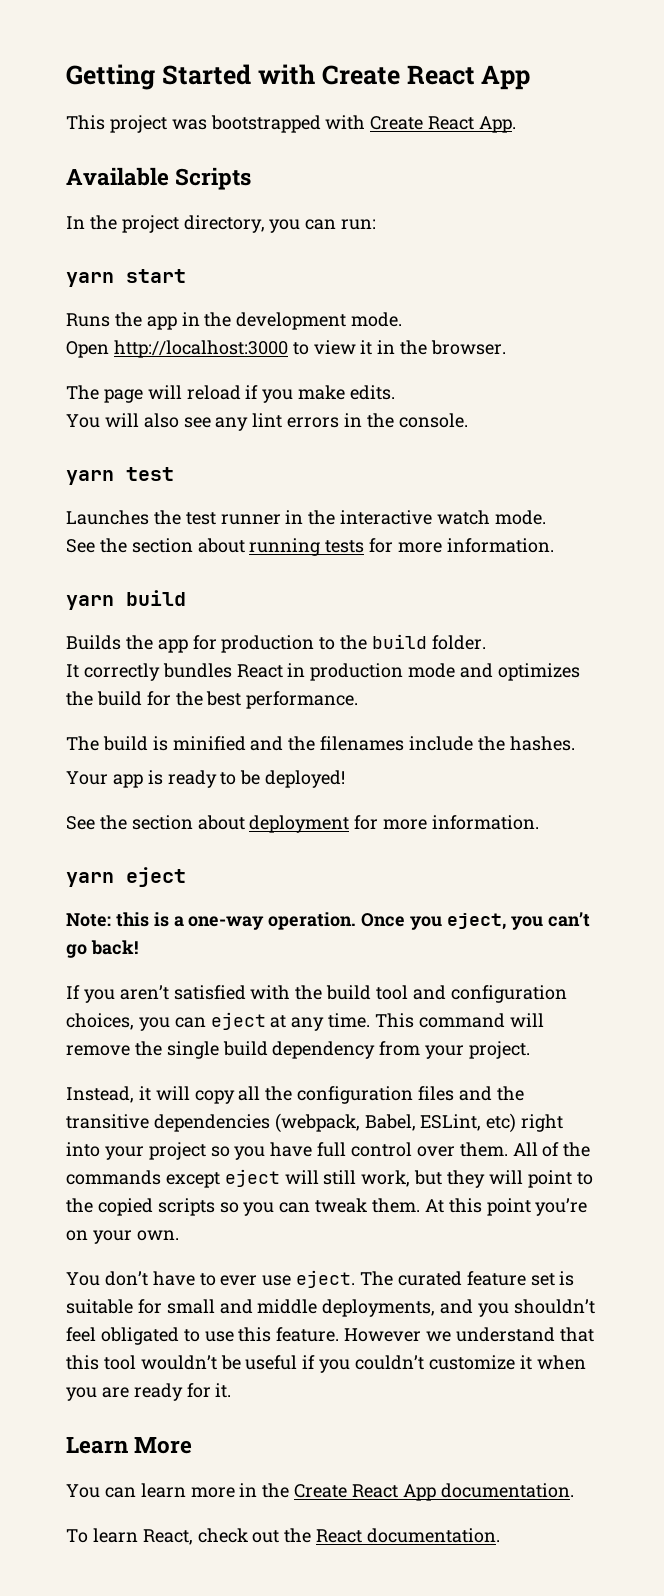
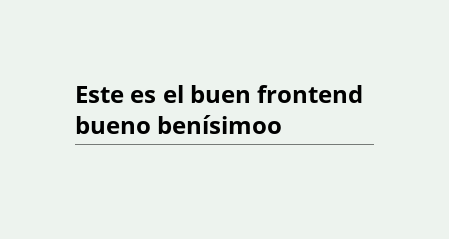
[66,64,531,90] [66,115,517,133] [66,167,252,190] [66,215,377,233] [66,269,186,287] [66,312,403,330] [66,340,507,358] [66,385,396,403] [66,413,468,431] [66,467,174,485] [66,510,546,525] [66,538,554,556] [66,590,186,610] [66,634,486,653] [66,663,580,681] [66,691,359,709] [66,736,575,751] [66,770,346,788] [66,815,540,833] [66,867,186,887] [66,912,590,930] [66,940,138,958] [66,985,567,1003] [66,1012,544,1031] [66,1041,531,1059] [66,1086,524,1104] [66,1113,564,1133] [66,1142,591,1160] [66,1169,593,1188] [66,1198,588,1216] [66,1230,179,1244] [66,1270,575,1288] [66,1299,595,1317] [66,1327,594,1345] [66,1355,586,1373] [66,1383,232,1401] [66,1437,193,1454] [66,1483,574,1501] [66,1528,501,1545] Getting Started with Create React App // This project was bootstrapped with Create React App. // Available Scripts // In the project directory, you can run: // yarn start // Runs the app in the development mode. // Open http://localhost:3000 to view it in the browser. // The page will reload if you make edits. // You will also see any lint errors in the console. // yarn test // Launches the test runner in the interactive watch mode. // See the section about running tests for more information. // yarn build // Builds the app for production to the build folder. // It correctly bundles React in production mode and optimizes the build for the best performance. // The build is minified and the filenames include the hashes. // Your app is ready to be deployed! // See the section about deployment for more information. // yarn eject // Note: this is a one-way operation. Once you eject, you can’t go back! // If you aren’t satisfied with the build tool and configuration choices, you can eject at any time. This command will remove the single build dependency from your project. // Instead, it will copy all the configuration files and the transitive dependencies (webpack, Babel, ESLint, etc) right into your project so you have full control over them. All of the commands except eject will still work, but they will point to the copied scripts so you can tweak them. At this point you’re on your own. // You don’t have to ever use eject. The curated feature set is suitable for small and middle deployments, and you shouldn’t feel obligated to use this feature. However we understand that this tool wouldn’t be useful if you couldn’t customize it when you are ready for it. // Learn More // You can learn more in the Create React App documentation. // To learn React, check out the React documentation. -> [75,85,364,103] [75,115,283,134] Este es el buen frontend bueno benísimoo

